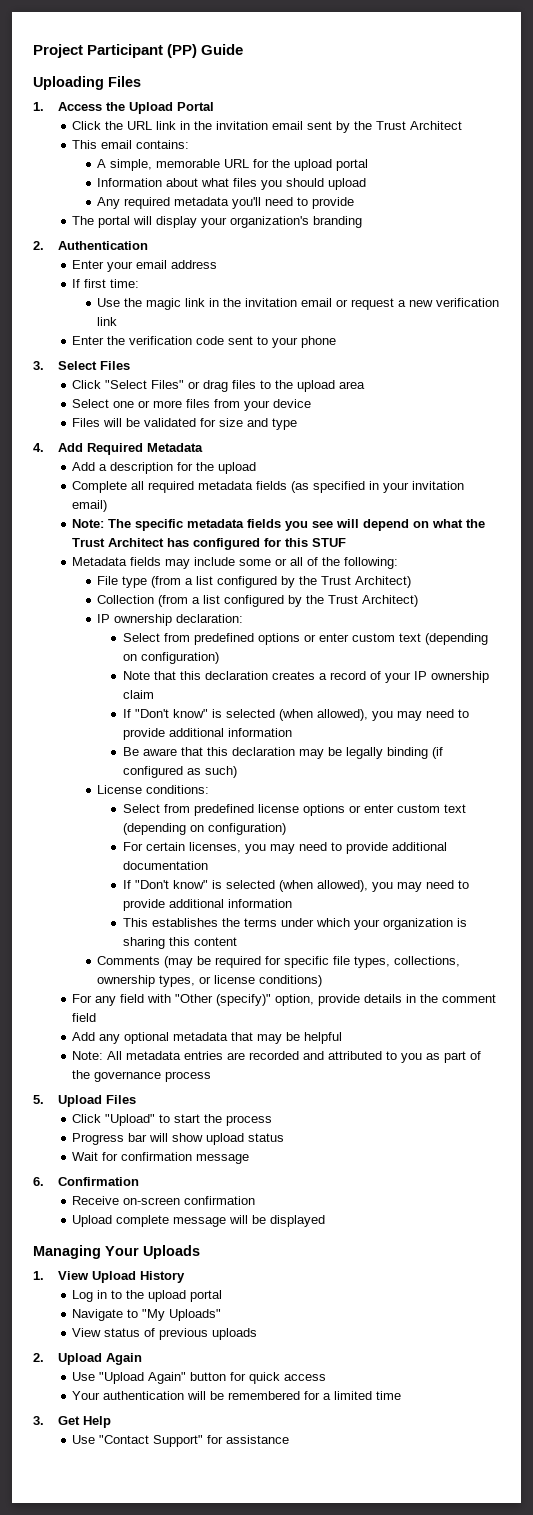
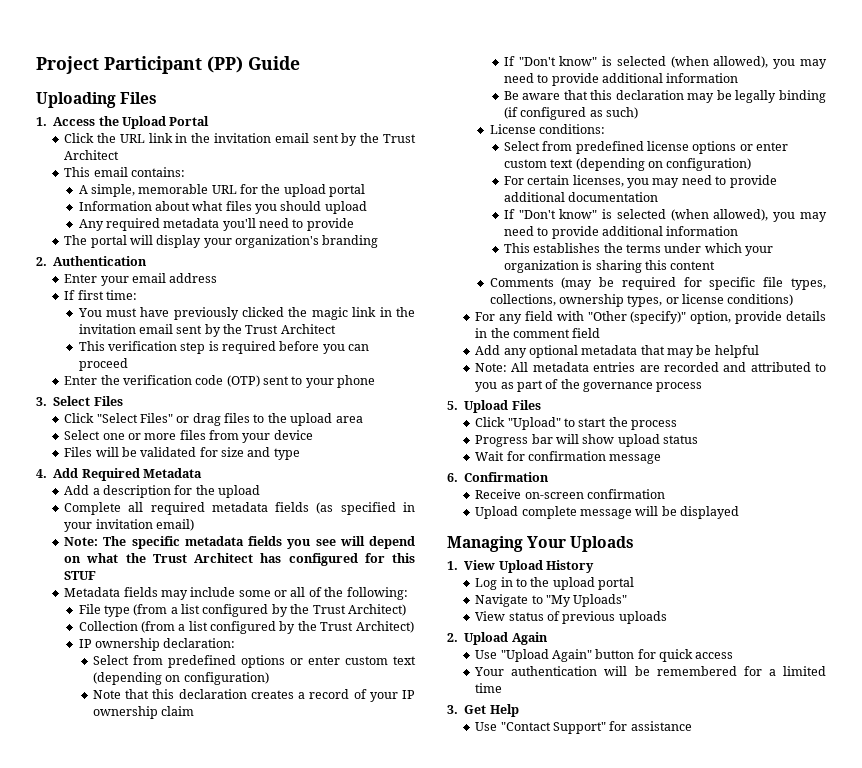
[97,298,121,307] Use -> [77,307,285,320] You must have previously clicked
[336,298,500,310] [97,317,118,326] or request a new verification link -> [176,324,336,337] [78,341,370,354] [78,358,128,371] sent by the Trust Architect // This verification step is required before you can proceed
(225, 340) none -> [226,375,260,387] (OTP)

